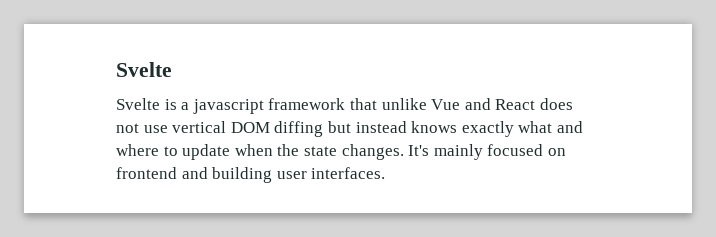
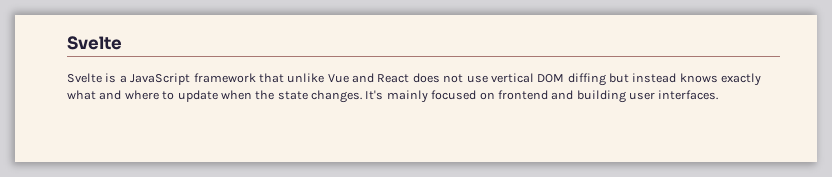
[192,99,264,114] javascript -> [130,73,191,85] JavaScript

